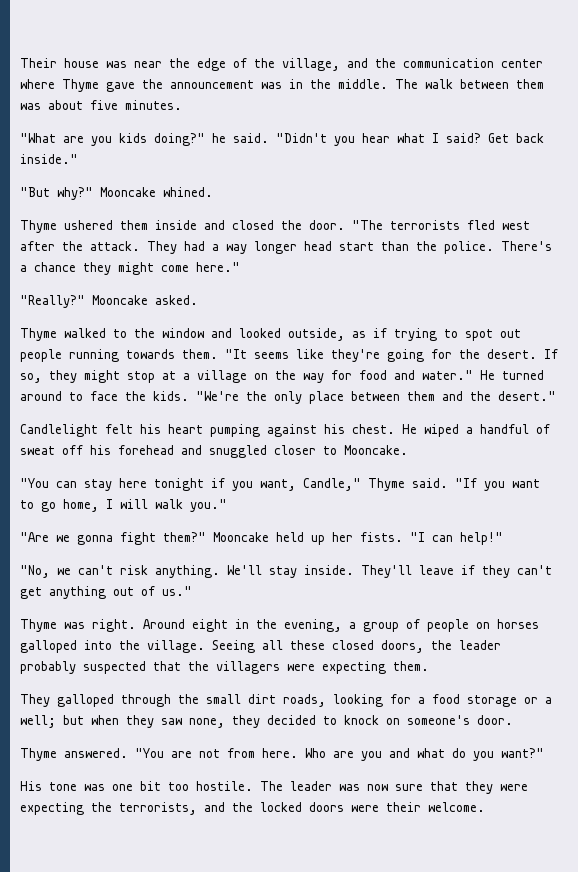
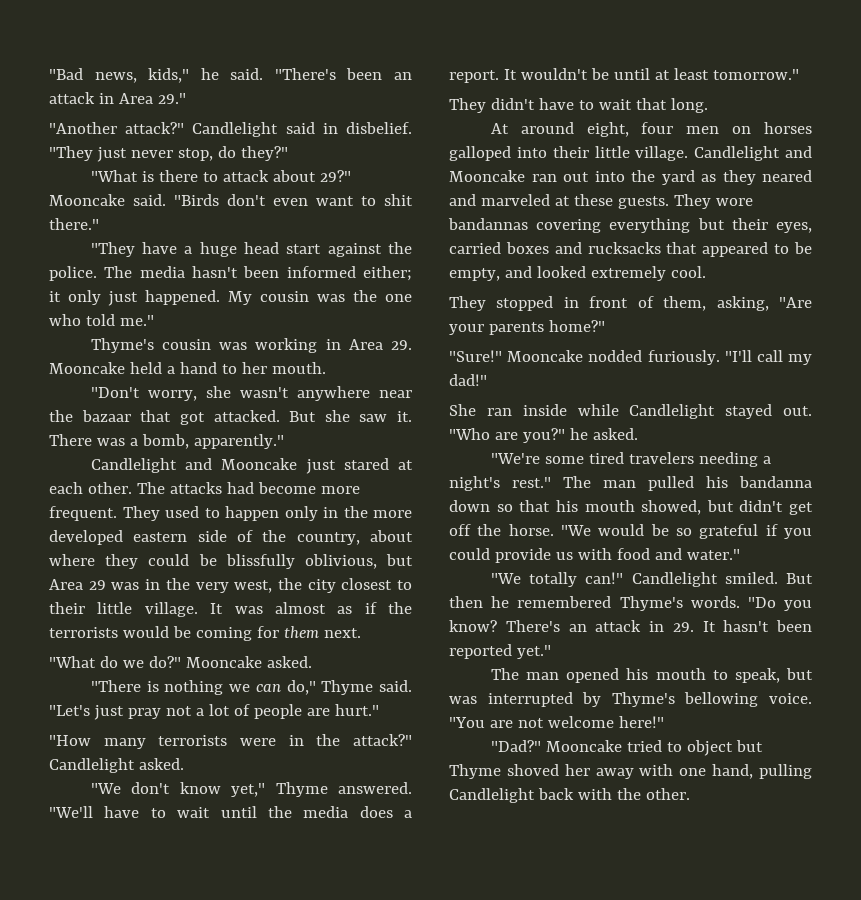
[20,58,543,71] [20,79,544,92] [20,100,182,110] [20,133,544,146] [20,154,78,164] [20,187,213,200] [20,220,530,233] [20,241,552,254] [20,262,240,275] [20,295,198,308] [20,328,521,341] [20,349,558,362] [20,370,544,383] [20,391,556,404] [20,424,550,437] [20,445,408,458] [20,478,540,491] [20,499,227,512] [20,532,503,545] [20,565,552,578] [20,586,192,599] [20,619,539,632] [20,640,501,653] [20,661,429,674] [20,694,552,707] [20,715,513,728] [20,748,544,761] [20,781,528,794] [20,802,485,815] Their house was near the edge of the village, and the communication center where Thyme gave the announcement was in the middle. The walk between them was about five minutes. // "What are you kids doing?" he said. "Didn't you hear what I said? Get back inside." // "But why?" Mooncake whined. // Thyme ushered them inside and closed the door. "The terrorists fled west after the attack. They had a way longer head start than the police. There's a chance they might come here." // "Really?" Mooncake asked. // Thyme walked to the window and looked outside, as if trying to spot out people running towards them. "It seems like they're going for the desert. If so, they might stop at a village on the way for food and water." He turned around to face the kids. "We're the only place between them and the desert." // Candlelight felt his heart pumping against his chest. He wiped a handful of sweat off his forehead and snuggled closer to Mooncake. // "You can stay here tonight if you want, Candle," Thyme said. "If you want to go home, I will walk you." // "Are we gonna fight them?" Mooncake held up her fists. "I can help!" // "No, we can't risk anything. We'll stay inside. They'll leave if they can't get anything out of us." // Thyme was right. Around eight in the evening, a group of people on horses galloped into the village. Seeing all these closed doors, the leader probably suspected that the villagers were expecting them. // They galloped through the small dirt roads, looking for a food storage or a well; but when they saw none, they decided to knock on someone's door. // Thyme answered. "You are not from here. Who are you and what do you want?" // His tone was one bit too hostile. The leader was now sure that they were expecting the terrorists, and the locked doors were their welcome. -> [49,68,412,83] [49,92,186,104] [49,122,412,137] [49,146,288,162] [90,170,351,182] [49,194,413,206] [49,218,99,230] [90,242,412,257] [49,266,413,281] [49,290,412,306] [49,314,154,326] [90,338,413,353] [49,362,326,374] [90,386,412,401] [49,410,412,425] [49,434,284,449] [90,458,413,474] [49,482,360,494] [49,506,412,521] [49,530,413,545] [49,554,413,569] [49,578,412,593] [49,602,412,617] [49,626,361,641] [49,656,312,668] [90,680,412,695] [49,704,379,720] [49,734,412,749] [49,758,184,773] [90,782,412,797] [49,806,412,818] [449,68,799,83] [449,98,708,113] [490,122,813,137] [449,146,812,161] [449,170,812,185] [449,194,753,209] [448,218,812,233] [449,242,812,257] [449,266,706,281] [449,296,813,311] [449,320,605,335] [449,350,812,365] [449,374,487,386] [449,404,812,419] [449,428,638,443] [490,452,771,467] [449,476,812,491] [449,500,813,515] [449,524,812,539] [449,548,740,563] [490,572,813,587] [449,596,812,611] [449,620,812,632] [449,644,551,659] [490,668,814,683] [449,692,812,707] [449,716,664,728] [490,740,763,756] [449,764,813,779] [449,788,690,803] "Bad news, kids," he said. "There's been an attack in Area 29." // "Another attack?" Candlelight said in disbelief. "They just never stop, do they?" // "What is there to attack about 29?" Mooncake said. "Birds don't even want to shit there." // "They have a huge head start against the police. The media hasn't been informed either; it only just happened. My cousin was the one who told me." // Thyme's cousin was working in Area 29. Mooncake held a hand to her mouth. // "Don't worry, she wasn't anywhere near the bazaar that got attacked. But she saw it. There was a bomb, apparently." // Candlelight and Mooncake just stared at each other. The attacks had become more frequent. They used to happen only in the more developed eastern side of the country, about where they could be blissfully oblivious, but Area 29 was in the very west, the city closest to their little village. It was almost as if the terrorists would be coming for them next. // "What do we do?" Mooncake asked. // "There is nothing we can do," Thyme said. "Let's just pray not a lot of people are hurt." // "How many terrorists were in the attack?" Candlelight asked. // "We don't know yet," Thyme answered. "We'll have to wait until the media does a report. It wouldn't be until at least tomorrow." // They didn't have to wait that long. // At around eight, four men on horses galloped into their little village. Candlelight and Mooncake ran out into the yard as they neared and marveled at these guests. They wore bandannas covering everything but their eyes, carried boxes and rucksacks that appeared to be empty, and looked extremely cool. // They stopped in front of them, asking, "Are your parents home?" // "Sure!" Mooncake nodded furiously. "I'll call my dad!" // She ran inside while Candlelight stayed out. "Who are you?" he asked. // "We're some tired travelers needing a night's rest." The man pulled his bandanna down so that his mouth showed, but didn't get off the horse. "We would be so grateful if you could provide us with food and water." // "We totally can!" Candlelight smiled. But then he remembered Thyme's words. "Do you know? There's an attack in 29. It hasn't been reported yet." // The man opened his mouth to speak, but was interrupted by Thyme's bellowing voice. "You are not welcome here!" // "Dad?" Mooncake tried to object but Thyme shoved her away with one hand, pulling Candlelight back with the other.

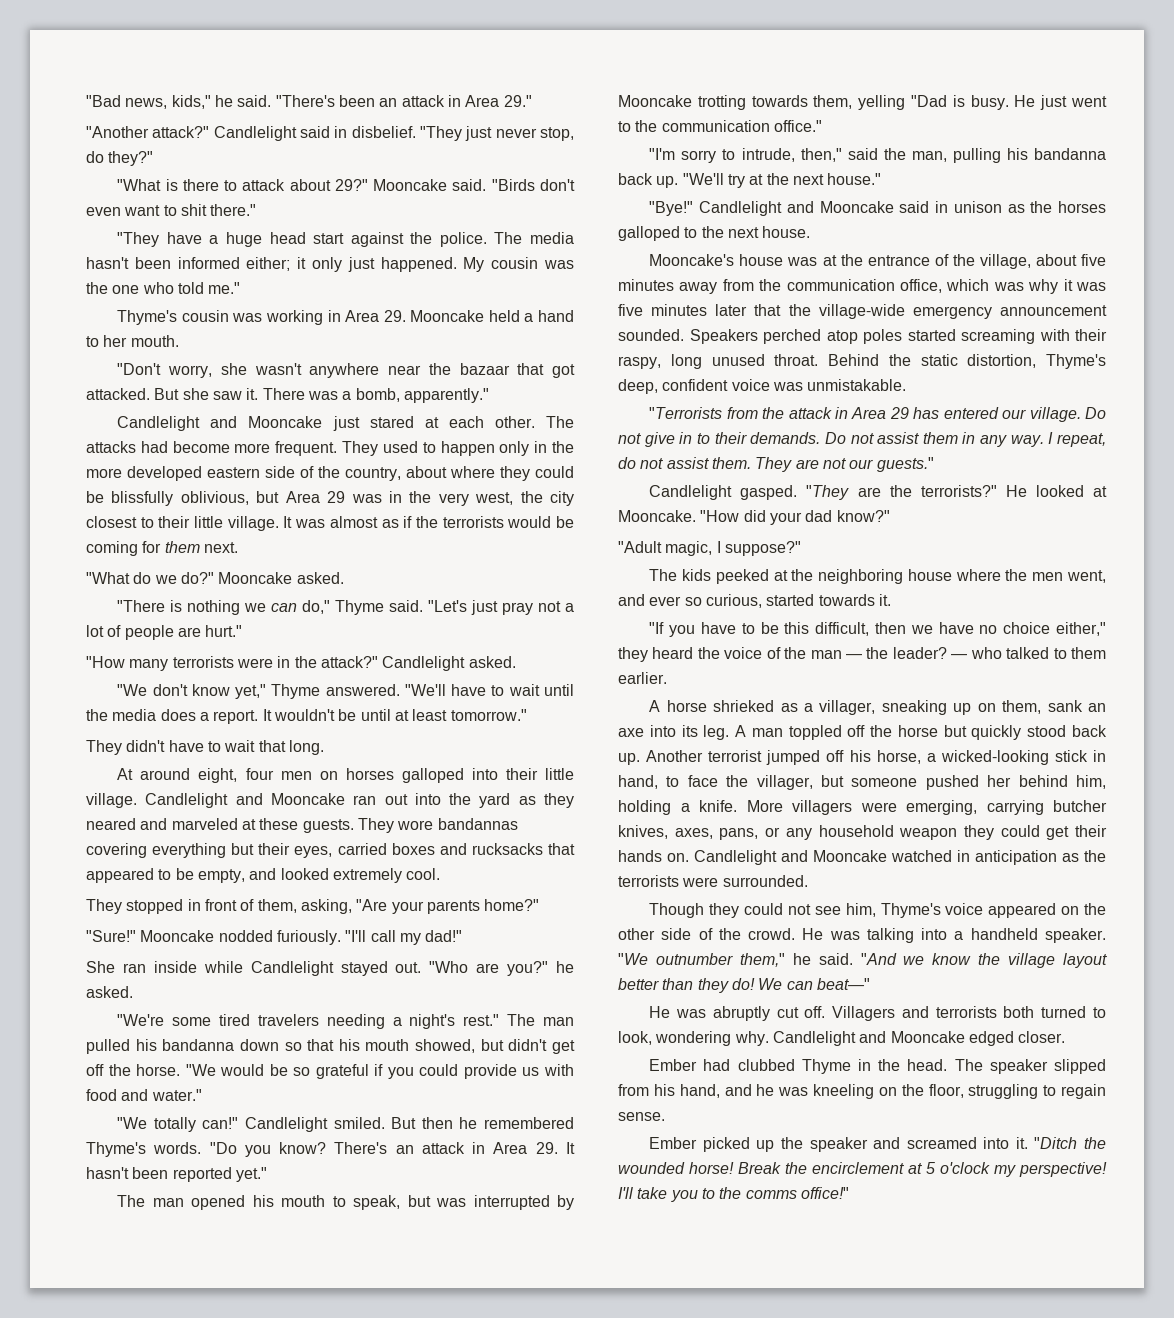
(664, 626) none -> [493,1142,528,1154] Area
[611,692,812,707] [449,716,664,728] [490,740,763,756] [449,764,813,779] [449,788,690,803] Thyme's bellowing voice. "You are not welcome here!" // "Dad?" Mooncake tried to object but Thyme shoved her away with one hand, pulling Candlelight back with the other. -> [618,95,1107,110] [618,120,822,132] [649,148,1106,163] [618,173,882,188] [649,201,1106,216] [618,226,811,241] [649,254,1106,269] [618,279,1106,294] [618,304,1107,319] [618,329,1107,344] [618,354,1106,369] [618,379,907,394] [649,407,1106,422] [618,432,1106,447] [618,457,934,472] [649,485,1107,500] [618,510,890,525] [618,541,801,556] [649,569,1106,584] [618,594,891,608] [649,622,1106,637] [618,647,1106,662] [618,672,667,684] [649,700,1106,715] [618,725,1107,740] [618,750,1106,765] [618,775,1106,790] [618,800,1107,815] [618,825,1107,840] [618,850,1106,865] [618,875,808,887] [649,903,1106,918] [618,928,1106,943] [618,953,1107,968] [618,978,870,993] [649,1006,1106,1021] [618,1031,1066,1046] [649,1059,1106,1074] [618,1084,1106,1099] [618,1112,665,1121] [649,1137,1106,1152] [618,1162,1107,1177] [618,1187,849,1202] Mooncake trotting towards them, yelling "Dad is busy. He just went to the communication office." // "I'm sorry to intrude, then," said the man, pulling his bandanna back up. "We'll try at the next house." // "Bye!" Candlelight and Mooncake said in unison as the horses galloped to the next house. // Mooncake's house was at the entrance of the village, about five minutes away from the communication office, which was why it was five minutes later that the village-wide emergency announcement sounded. Speakers perched atop poles started screaming with their raspy, long unused throat. Behind the static distortion, Thyme's deep, confident voice was unmistakable. // "Terrorists from the attack in Area 29 has entered our village. Do not give in to their demands. Do not assist them in any way. I repeat, do not assist them. They are not our guests." // Candlelight gasped. "They are the terrorists?" He looked at Mooncake. "How did your dad know?" // "Adult magic, I suppose?" // The kids peeked at the neighboring house where the men went, and ever so curious, started towards it. // "If you have to be this difficult, then we have no choice either," they heard the voice of the man — the leader? — who talked to them earlier. // A horse shrieked as a villager, sneaking up on them, sank an axe into its leg. A man toppled off the horse but quickly stood back up. Another terrorist jumped off his horse, a wicked-looking stick in hand, to face the villager, but someone pushed her behind him, holding a knife. More villagers were emerging, carrying butcher knives, axes, pans, or any household weapon they could get their hands on. Candlelight and Mooncake watched in anticipation as the terrorists were surrounded. // Though they could not see him, Thyme's voice appeared on the other side of the crowd. He was talking into a handheld speaker. "We outnumber them," he said. "And we know the village layout better than they do! We can beat—" // He was abruptly cut off. Villagers and terrorists both turned to look, wondering why. Candlelight and Mooncake edged closer. // Ember had clubbed Thyme in the head. The speaker slipped from his hand, and he was kneeling on the floor, struggling to regain sense. // Ember picked up the speaker and screamed into it. "Ditch the wounded horse! Break the encirclement at 5 o'clock my perspective! I'll take you to the comms office!"

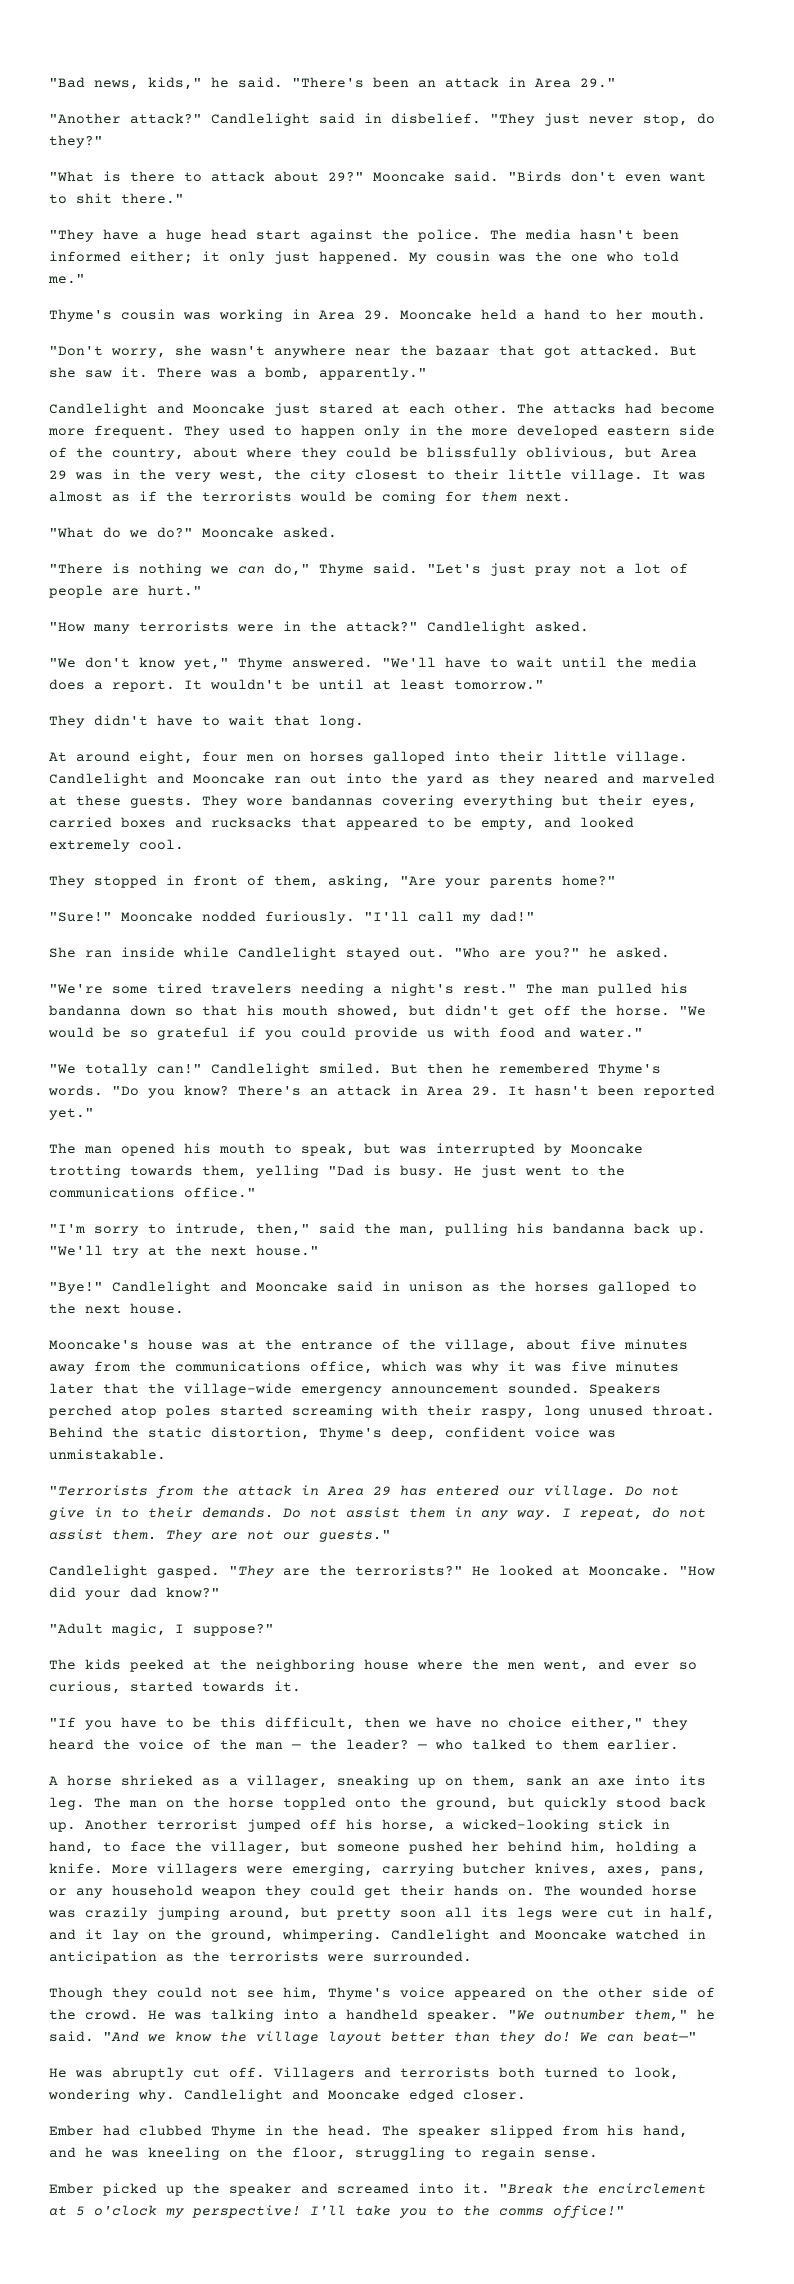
[661,120,770,132] communication -> [49,1187,175,1198] communications
[786,279,895,291] communication -> [175,1361,301,1372] communications
[735,725,938,740] A man toppled off the horse -> [94,1797,499,1810] The man on the horse toppled onto the ground,
(689, 857) none -> [544,1885,697,1896] [48,1907,715,1920] [49,1929,382,1942] The wounded horse was crazily jumping around, but pretty soon all its legs were cut in half, and it lay on the ground, whimpering.
[1034,1137,1106,1149] [618,1162,781,1174] "Ditch the wounded horse! Break -> [499,2183,553,2194] "Break

